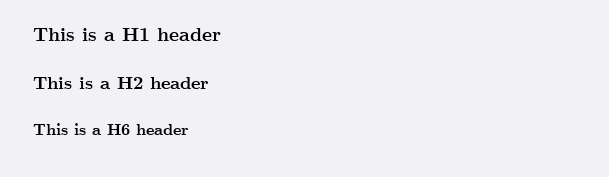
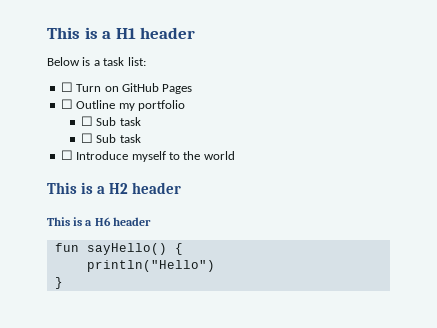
(221, 34) none -> [47,57,146,66] [60,82,193,94] [60,99,185,111] [80,116,141,126] [80,133,141,143] [60,150,235,162] // Below is a task list: // ☐ Turn on GitHub Pages // ☐ Outline my portfolio // ☐ Sub task // ☐ Sub task // ☐ Introduce myself to the world
(189, 129) none -> [54,243,183,255] [86,260,215,272] [54,277,63,289] // fun sayHello() { // println("Hello") // }

